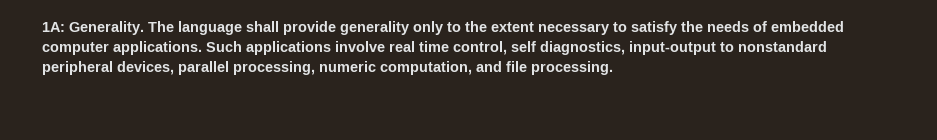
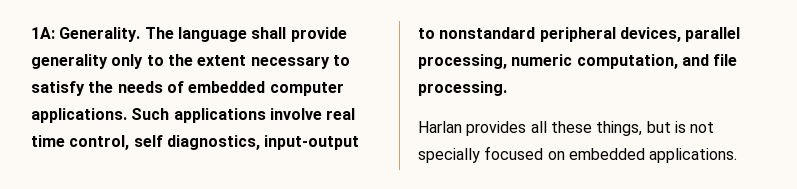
(613, 68) none -> [418,121,715,136] [418,146,738,163] // Harlan provides all these things, but is not specially focused on embedded applications.

